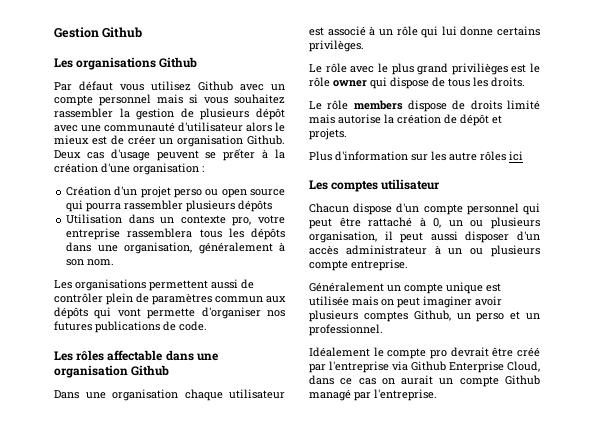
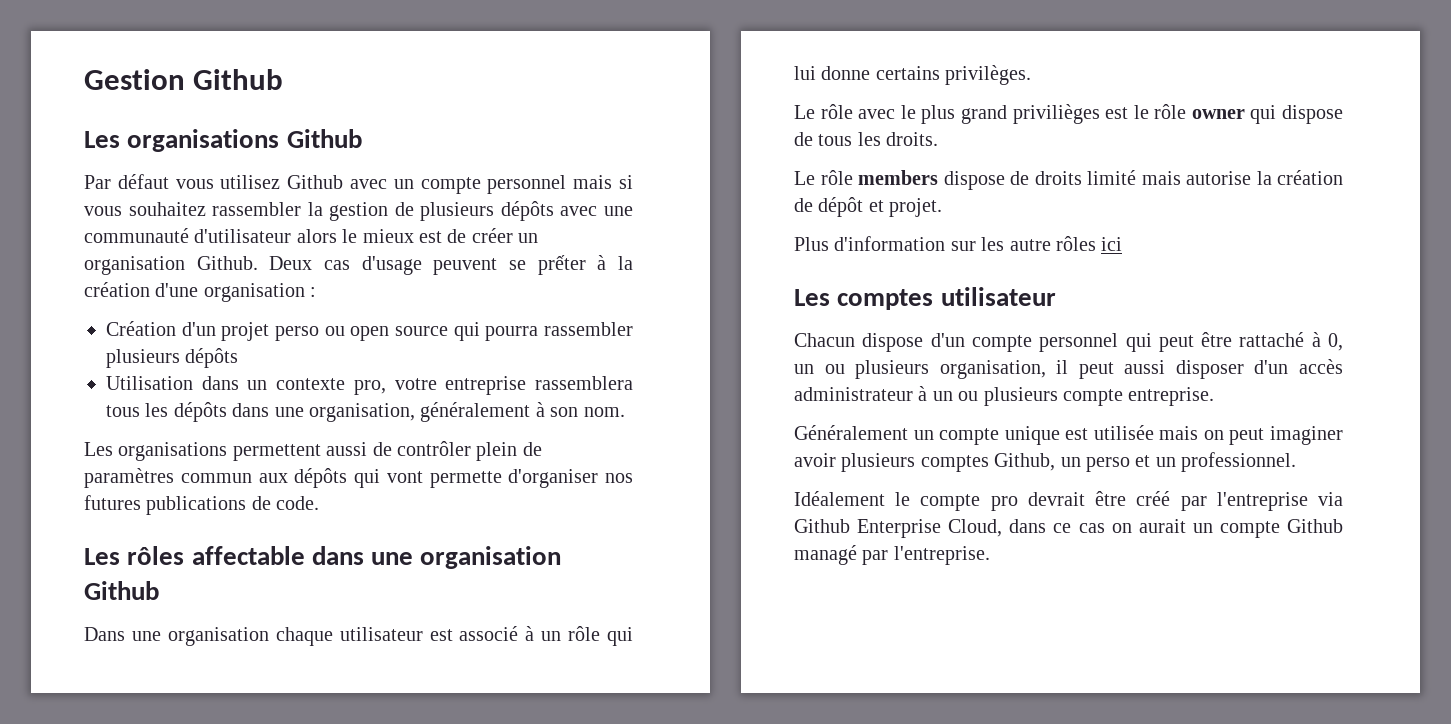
[255,108,285,120] dépôt -> [500,201,554,221] dépôts
[309,128,347,140] projets. -> [889,198,943,217] projet.

